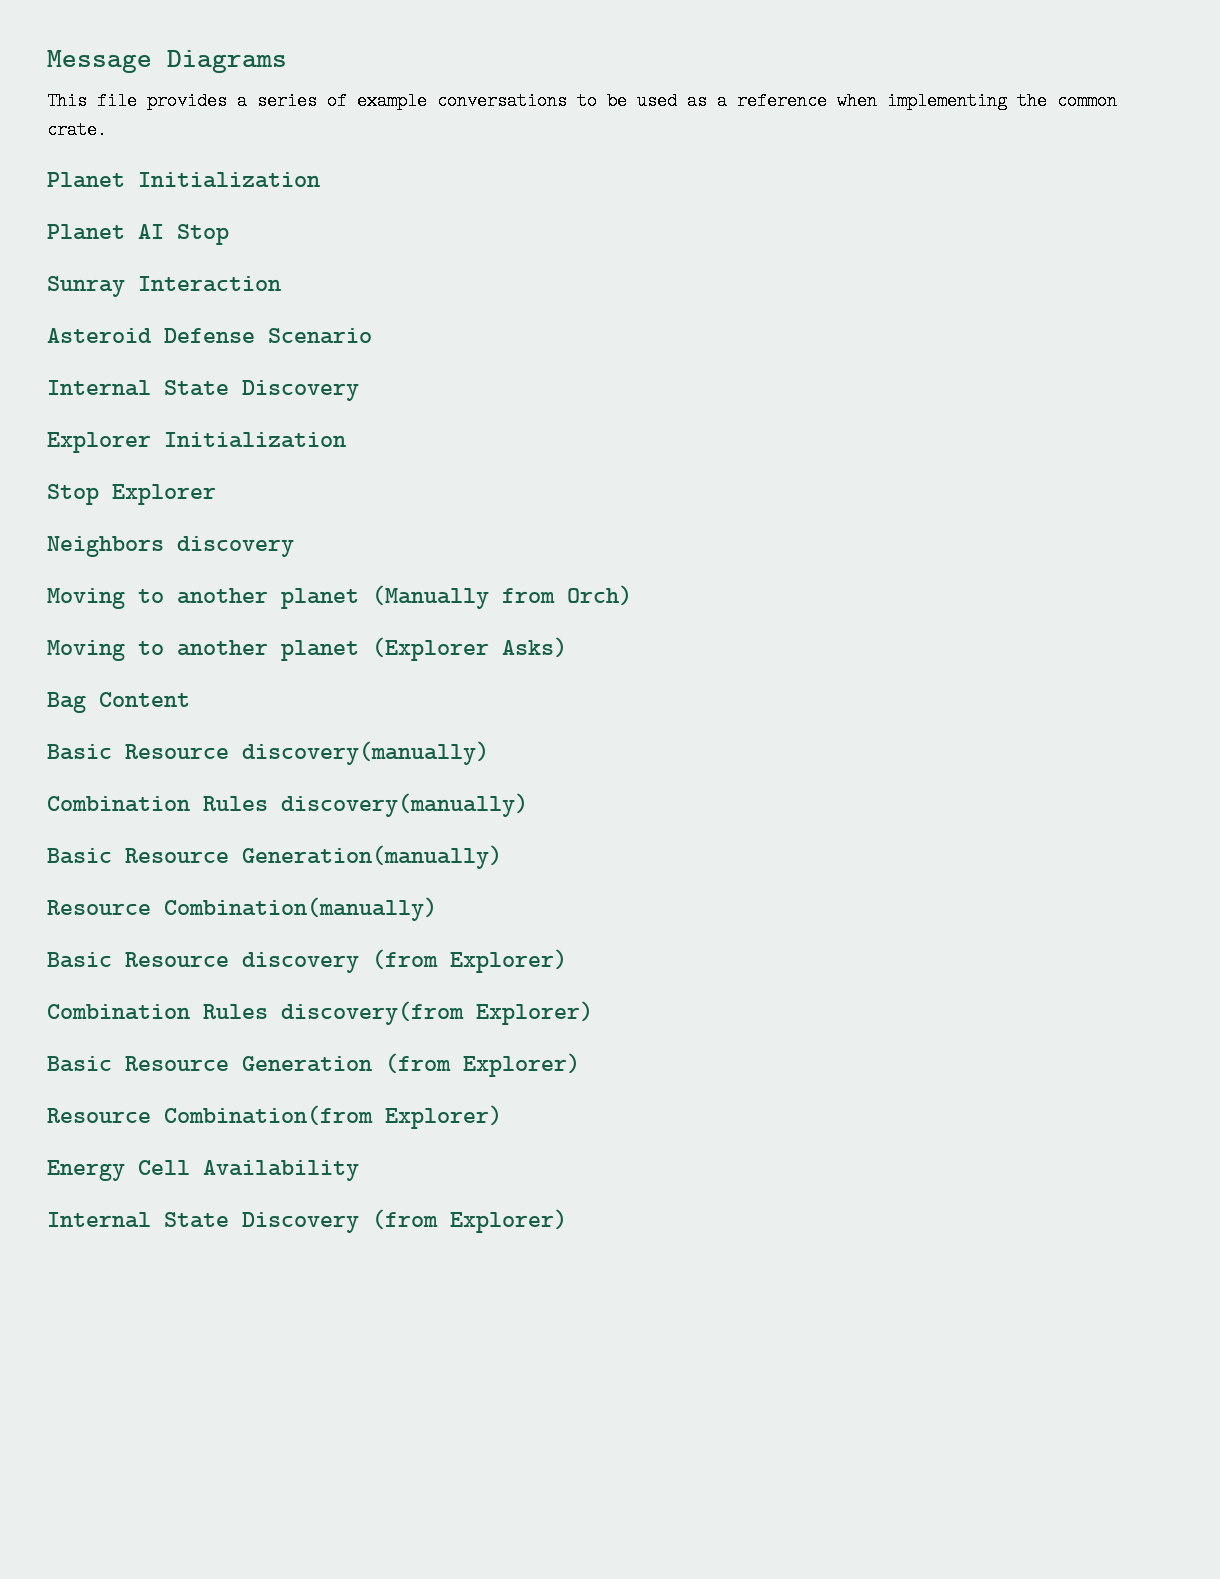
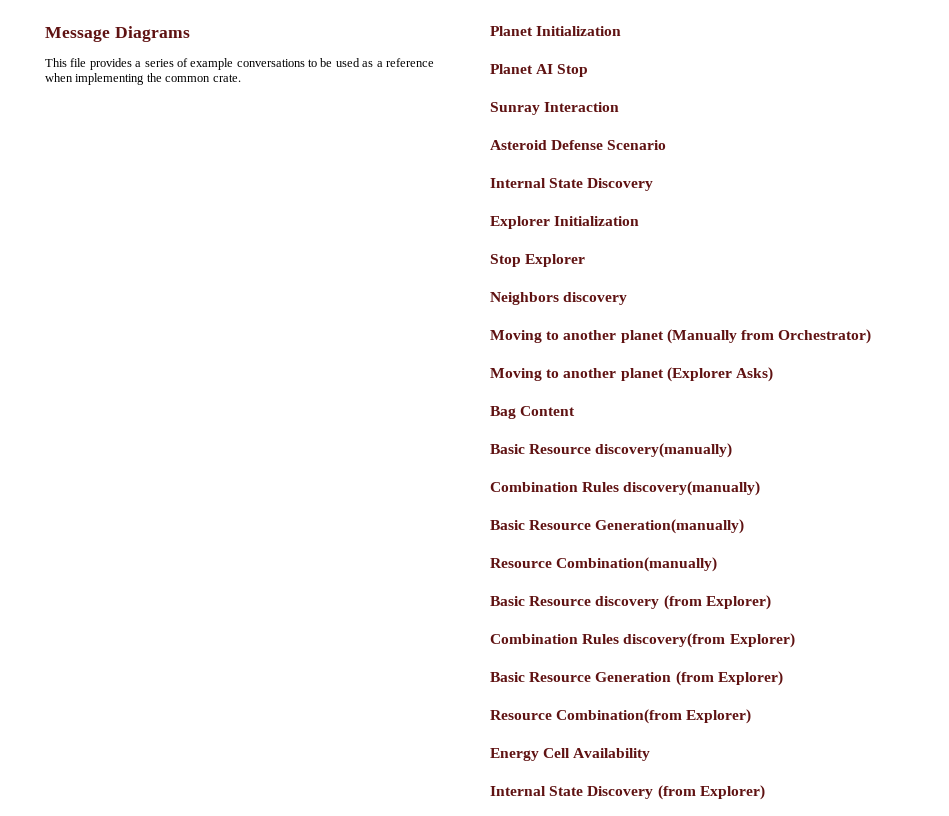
[567,585,632,606] Orch) -> [778,329,872,344] Orchestrator)

